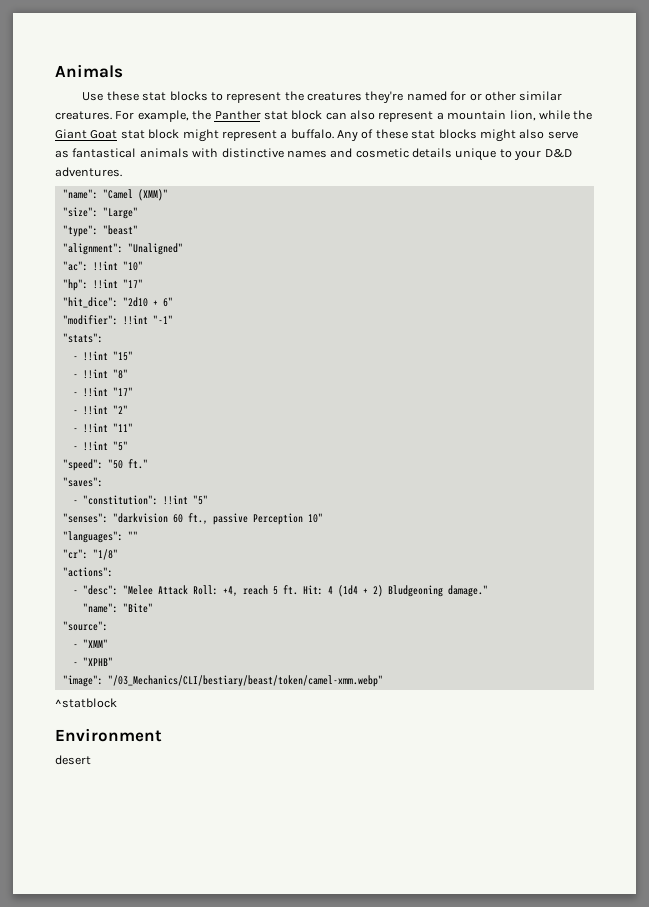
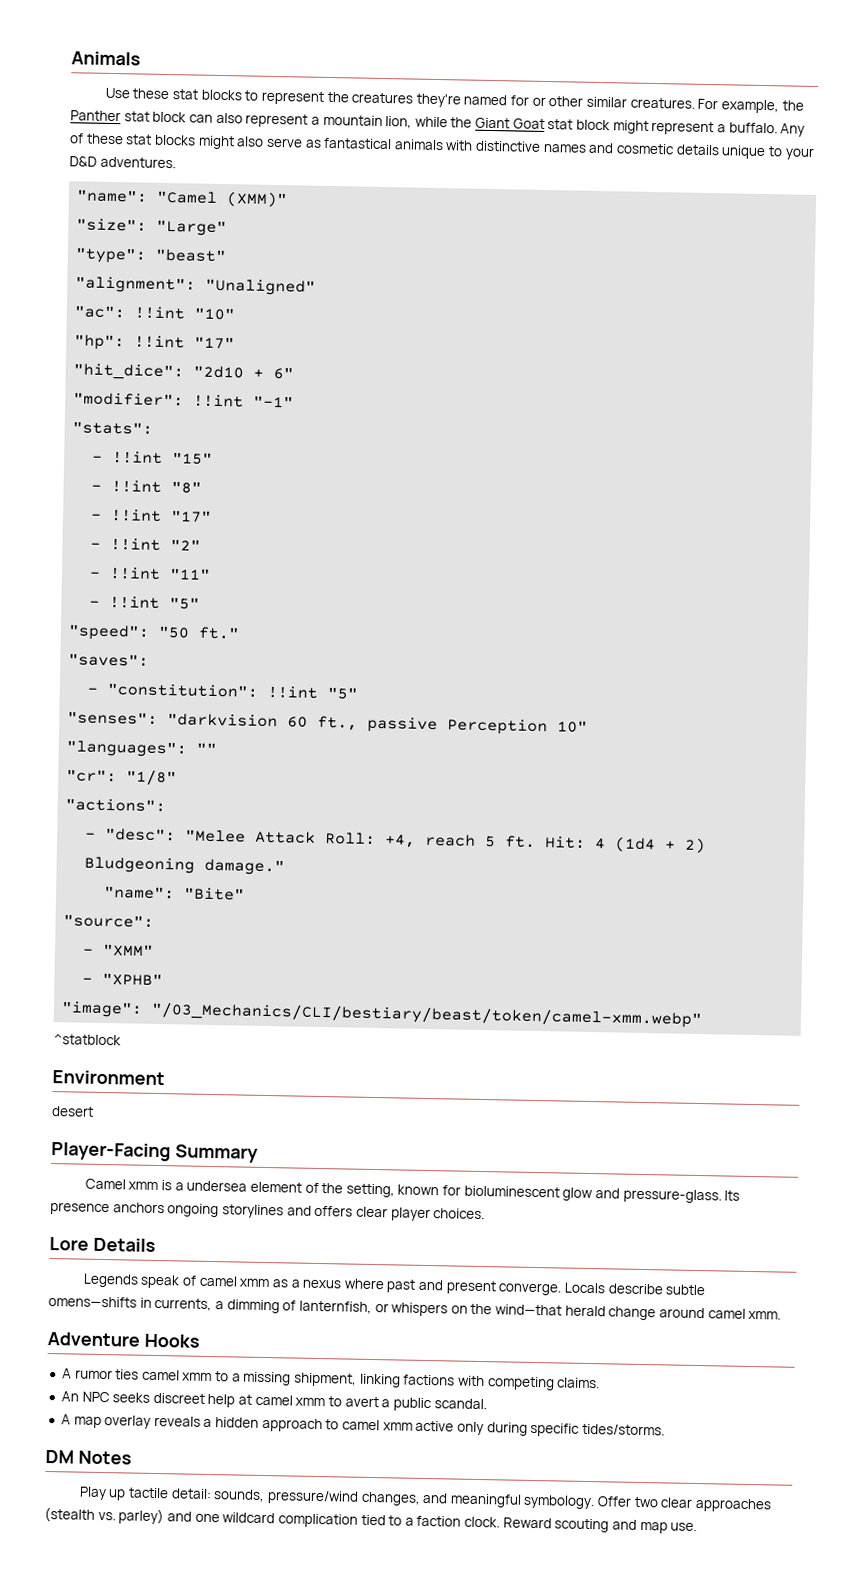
(91, 760) none -> [51,1142,258,1163] [84,1178,741,1204] [50,1202,486,1222] [49,1237,156,1252] [82,1273,706,1296] [48,1296,782,1321] [47,1331,200,1348] [61,1368,601,1391] [60,1391,487,1412] [60,1414,665,1437] [45,1449,132,1465] [78,1486,772,1513] [44,1506,698,1534] // Player-Facing Summary // Camel xmm is a undersea element of the setting, known for bioluminescent glow and pressure-glass. Its presence anchors ongoing storylines and offers clear player choices. // Lore Details // Legends speak of camel xmm as a nexus where past and present converge. Locals describe subtle omens—shifts in currents, a dimming of lanternfish, or whispers on the wind—that herald change around camel xmm. // Adventure Hooks // A rumor ties camel xmm to a missing shipment, linking factions with competing claims. // An NPC seeks discreet help at camel xmm to avert a public scandal. // A map overlay reveals a hidden approach to camel xmm active only during specific tides/storms. // DM Notes // Play up tactile detail: sounds, pressure/wind changes, and meaningful symbology. Offer two clear approaches (stealth vs. parley) and one wildcard complication tied to a faction clock. Reward scouting and map use.

